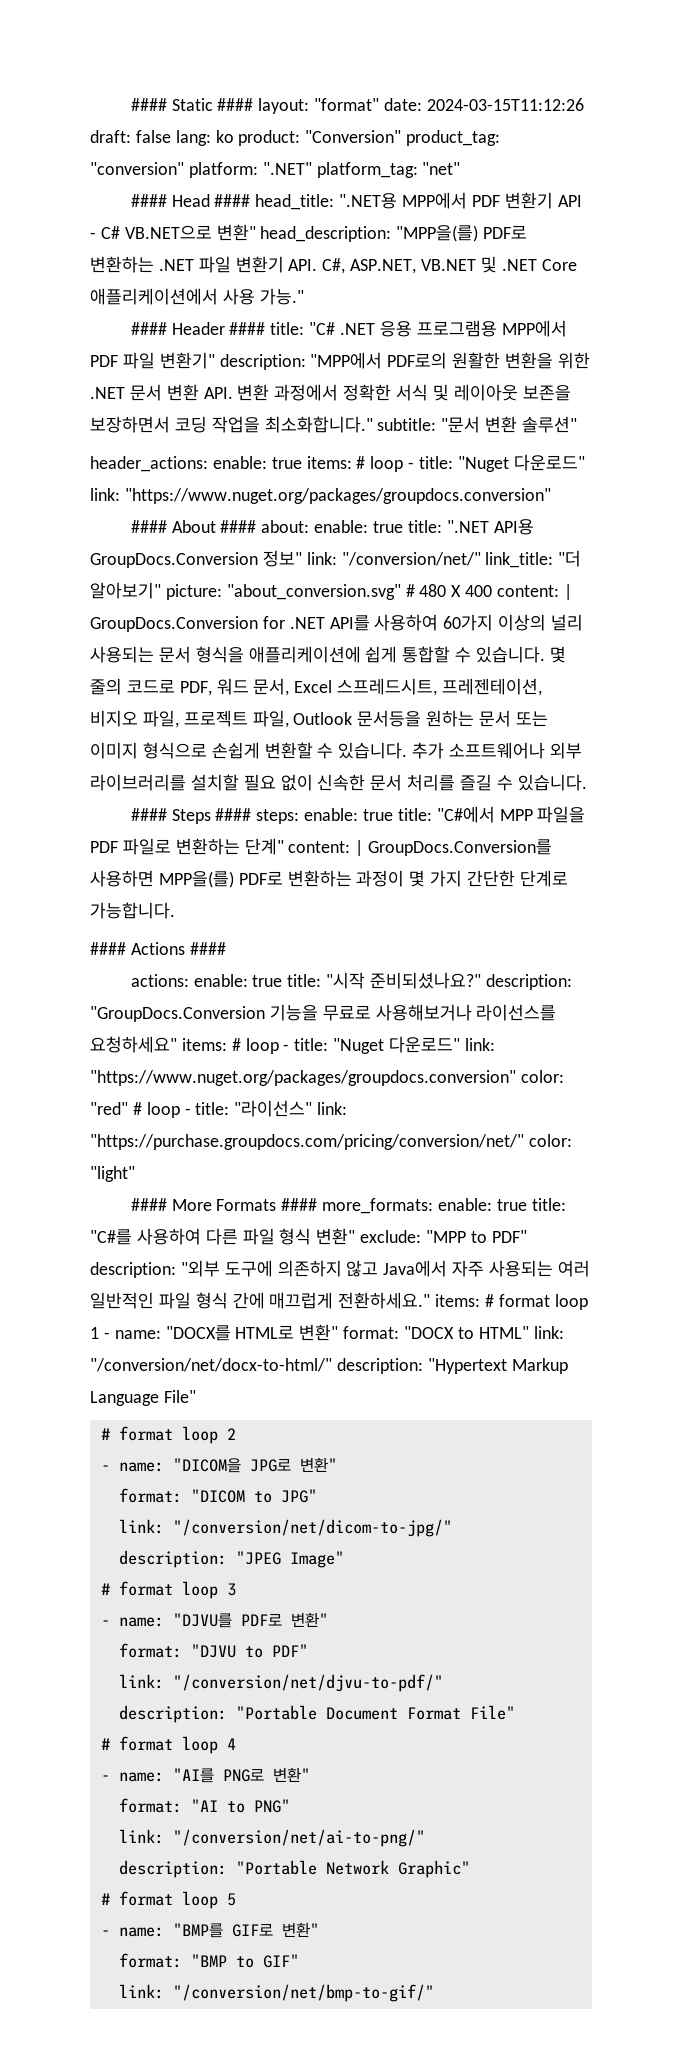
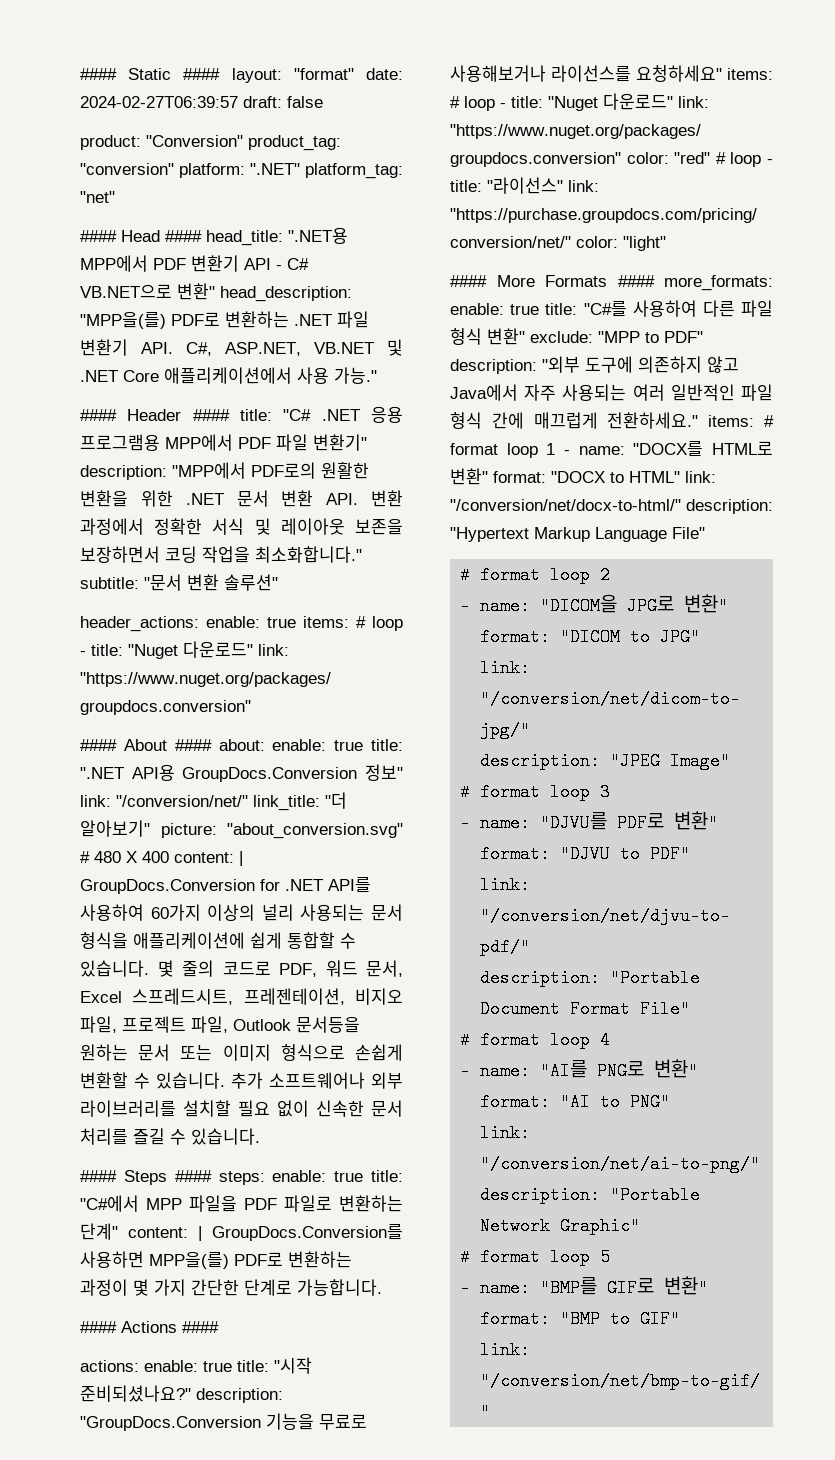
[426,98,584,111] 2024-03-15T11:12:26 -> [80,96,238,108] 2024-02-27T06:39:57
[175,130,234,146] lang: ko -> (323, 102) //

